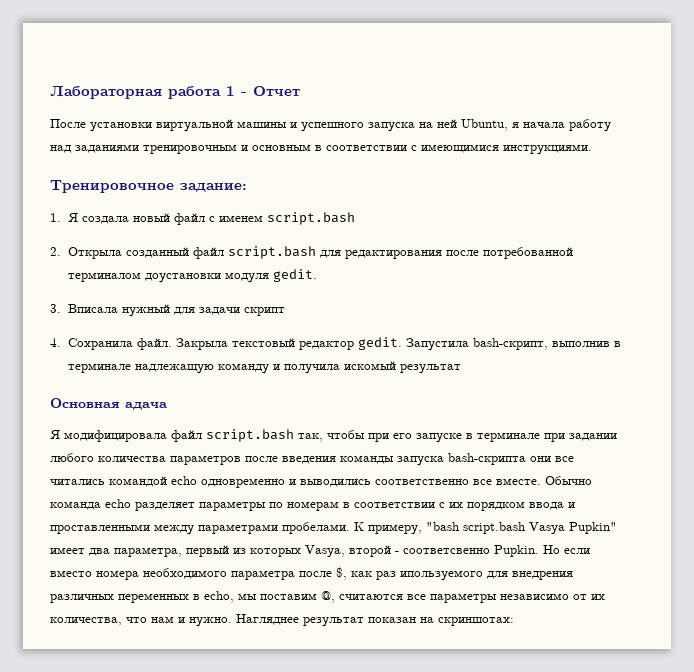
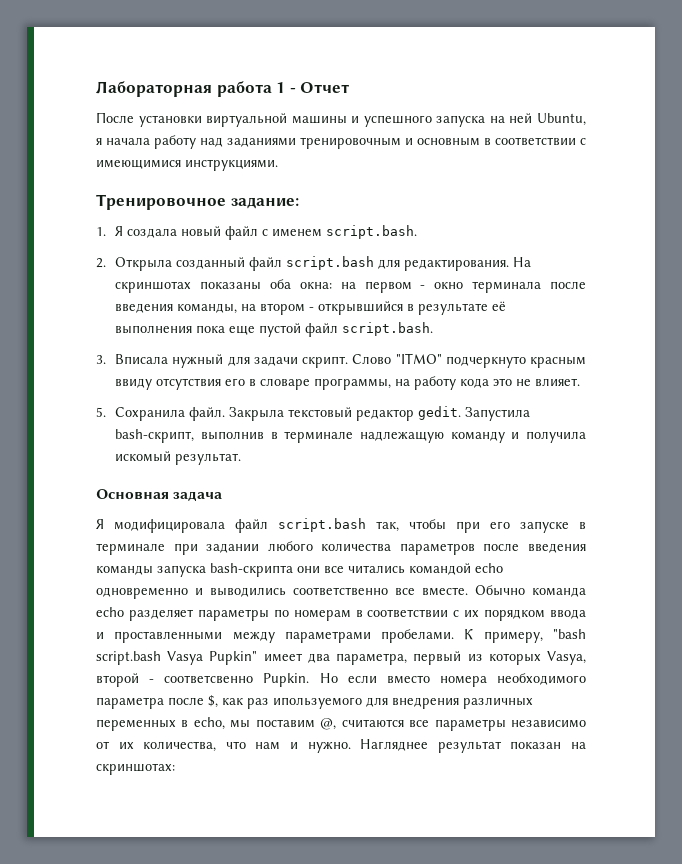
[267,212,356,225] script.bash -> [326,225,418,239] script.bash.
[345,247,574,259] [68,269,318,283] редактирования после потребованной терминалом доустановки модуля gedit. -> [404,257,532,271] [115,279,586,293] [115,301,507,315] [115,322,434,337] редактирования. На скриншотах показаны оба окна: на первом - окно терминала после введения команды, на втором - открывшийся в результате её выполнения пока еще пустой файл script.bash.
[244,307,286,316] [50,338,61,347] скрипт // 4. -> [302,353,587,368] [115,376,581,390] [96,407,106,417] скрипт. Слово "ITMO" подчеркнуто красным ввиду отсутствия его в словаре программы, на работу кода это не влияет. // 5.
[400,364,462,374] результат -> [175,453,242,465] результат.
[125,402,167,410] адача -> [173,491,223,501] задача

